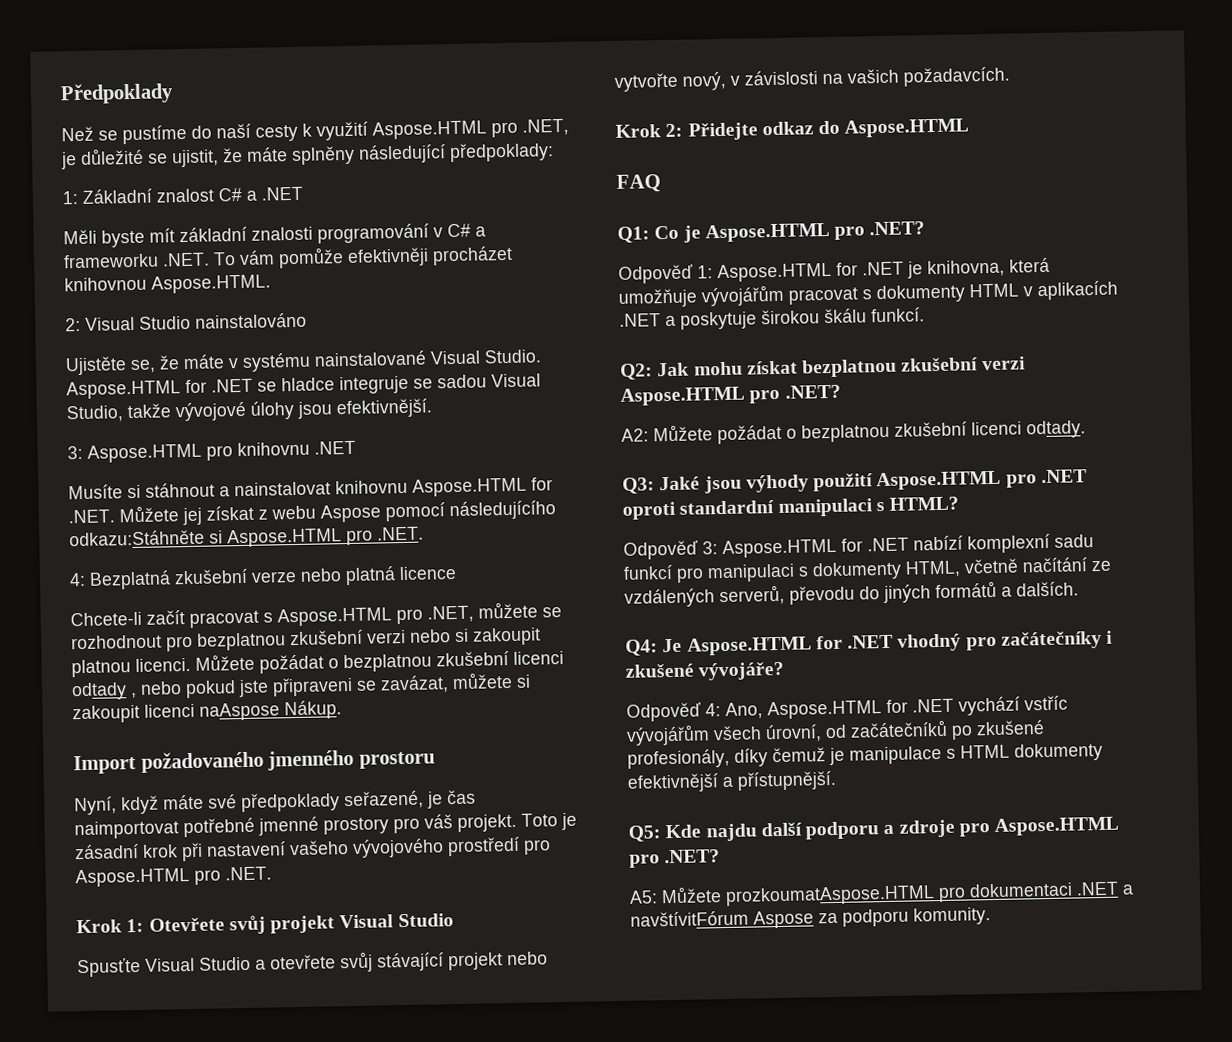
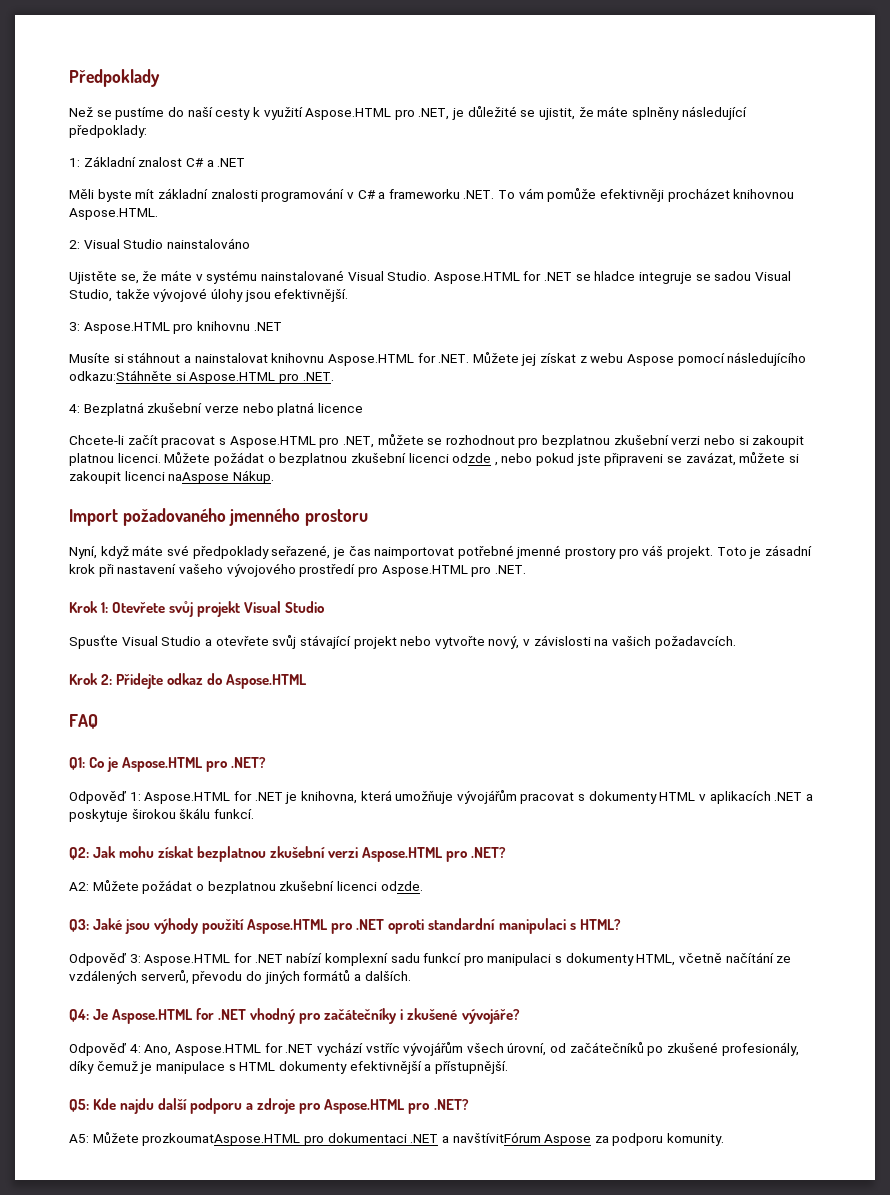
[71,682,127,701] odtady -> [452,453,492,463] odzde
[1026,420,1086,439] odtady. -> [380,881,423,891] odzde.

